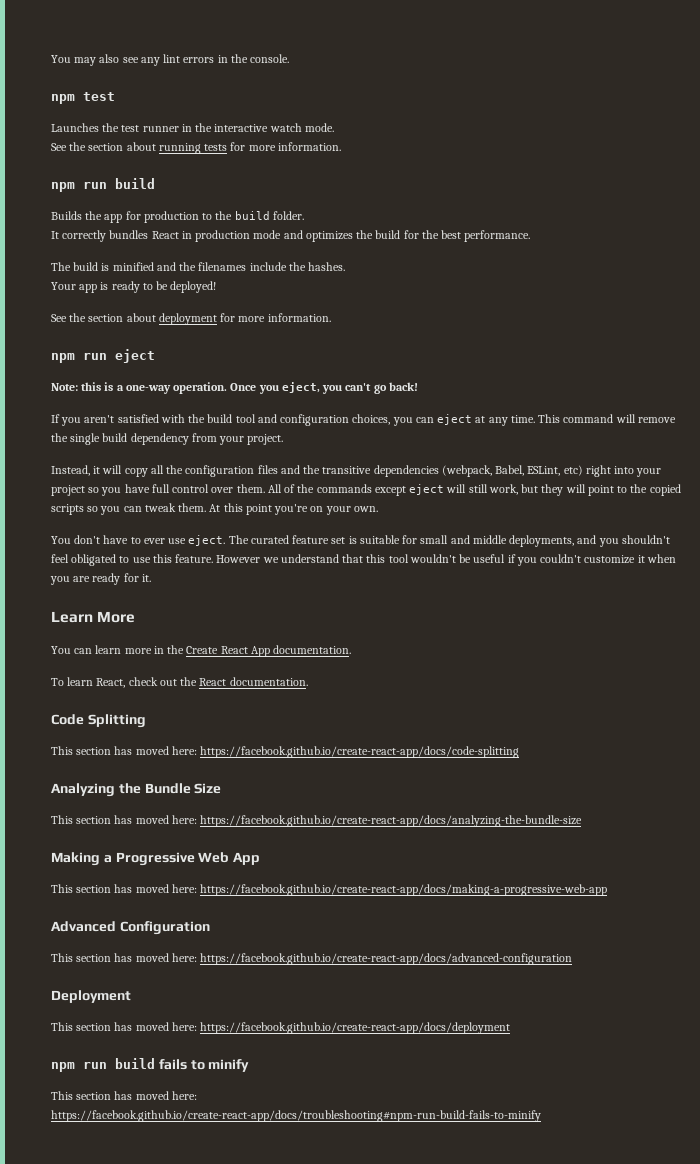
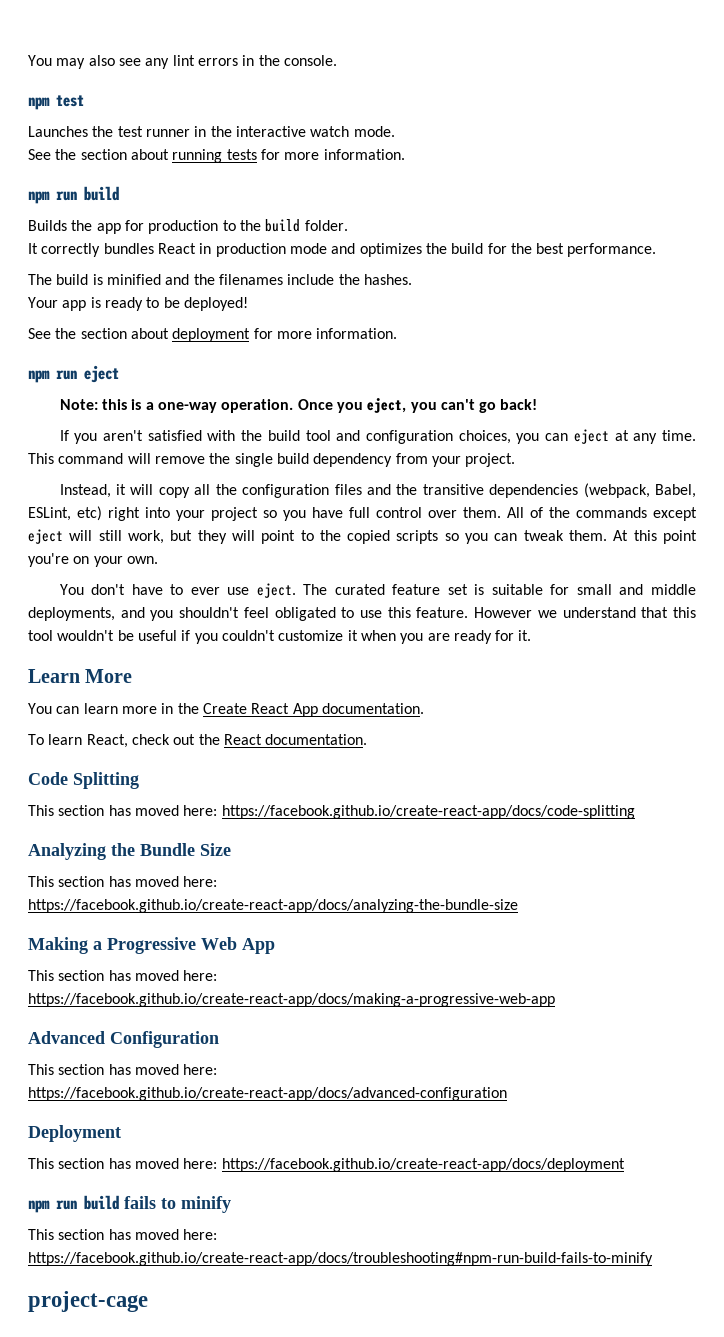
(541, 1116) none -> [28,1291,148,1312] // project-cage

